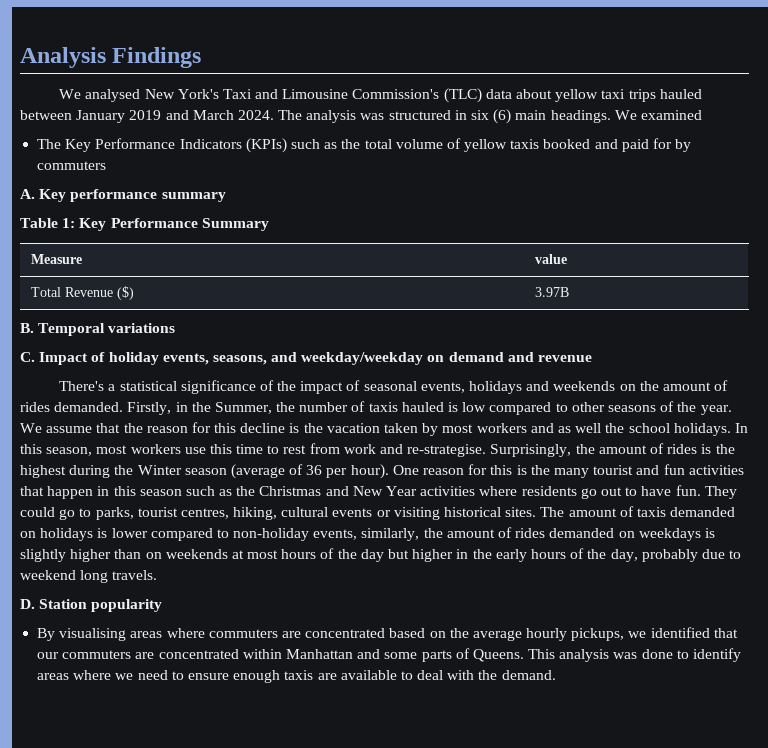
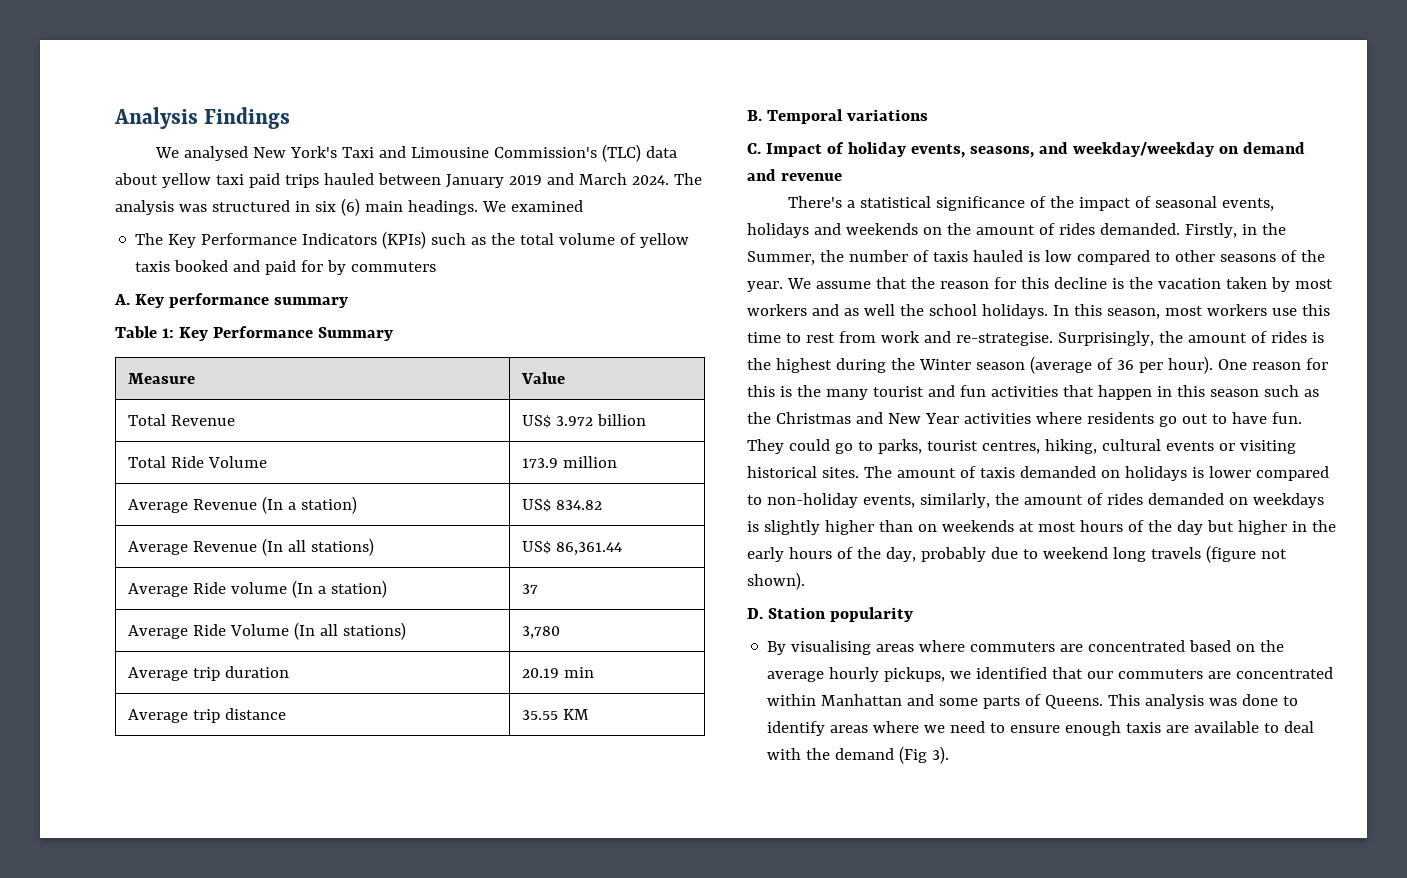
(626, 94) none -> [248,173,280,188] paid
[534,254,567,264] value -> [521,372,566,384] Value
[116,286,134,300] [534,287,569,297] ($) | 3.97B -> [522,414,647,428] [128,456,268,468] [522,456,618,468] [128,496,358,514] [522,499,603,512] [128,538,375,556] [522,541,623,555] [128,580,388,598] [522,584,539,594] [128,622,407,640] [522,626,561,639] [128,666,290,681] [522,667,595,678] [128,708,287,723] [522,709,590,720] | US$ 3.972 billion // Total Ride Volume | 173.9 million // Average Revenue (In a station) | US$ 834.82 // Average Revenue (In all stations) | US$ 86,361.44 // Average Ride volume (In a station) | 37 // Average Ride Volume (In all stations) | 3,780 // Average trip duration | 20.19 min // Average trip distance | 35.55 KM
[112,570,158,580] travels. -> [1150,545,1287,563] [747,572,805,590] travels (figure not shown).
[501,670,556,680] demand. -> [835,746,950,764] demand (Fig 3).

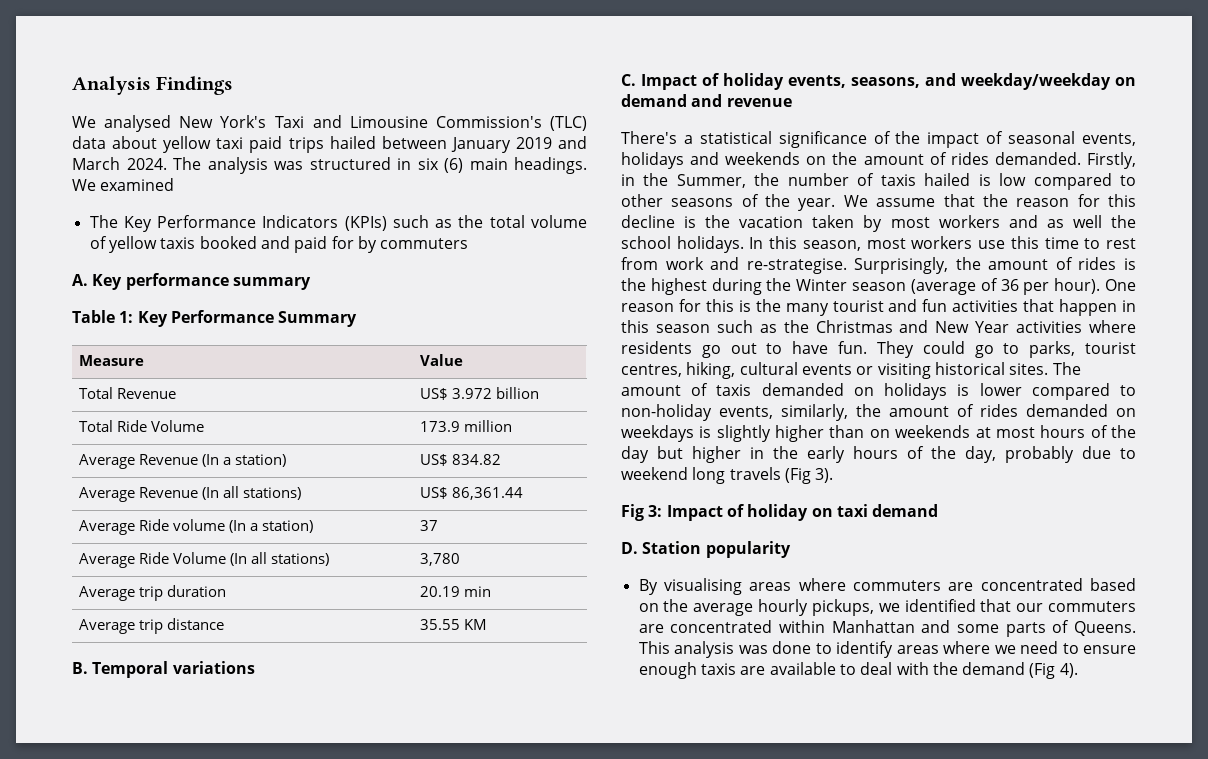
[323,173,374,185] hauled -> [329,136,376,149] hailed
[972,250,1023,262] hauled -> [924,173,971,186] hailed
[1205,545,1287,563] [747,572,805,590] (figure not shown). -> [784,468,834,484] [621,504,939,521] (Fig 3). // Fig 3: Impact of holiday on taxi demand
[932,746,950,764] 3). -> [1059,663,1078,678] 4).

